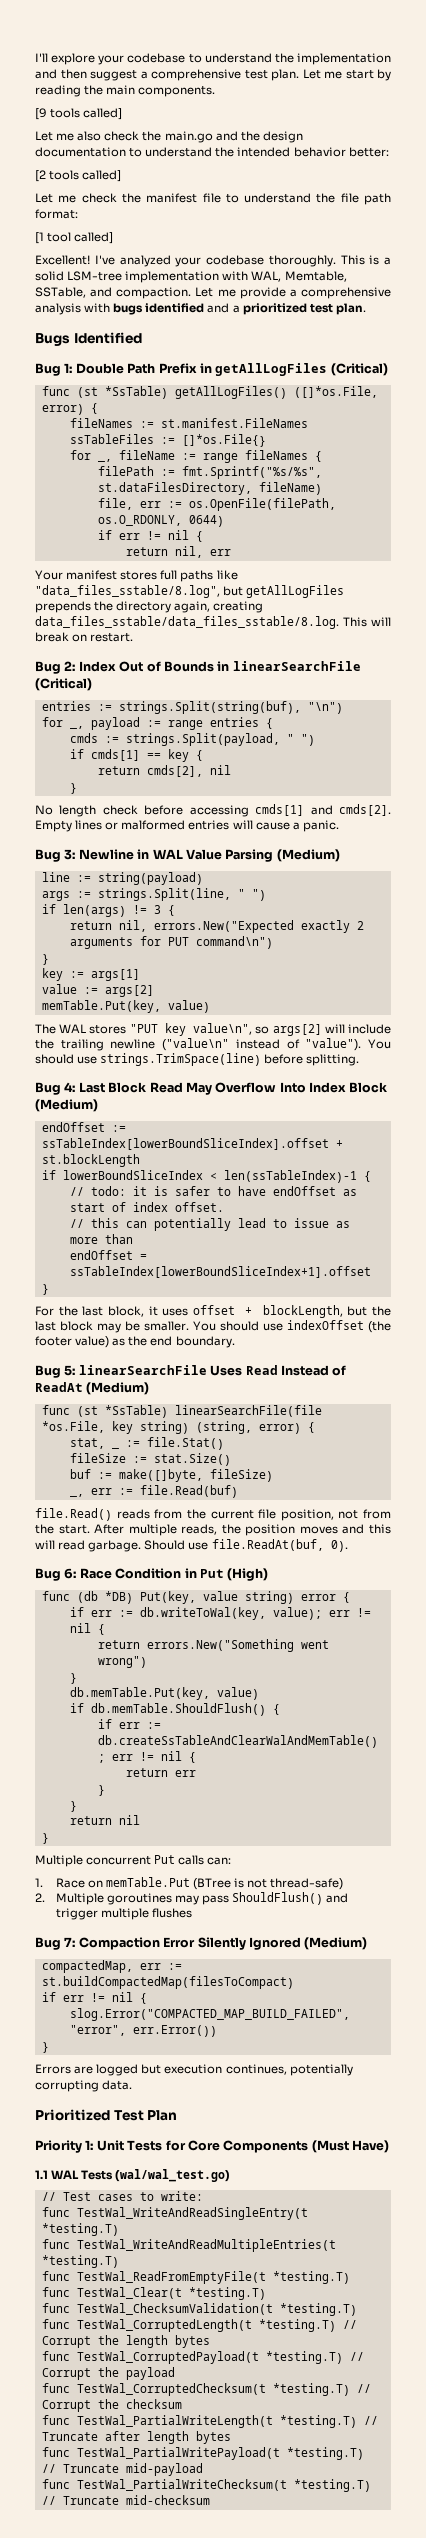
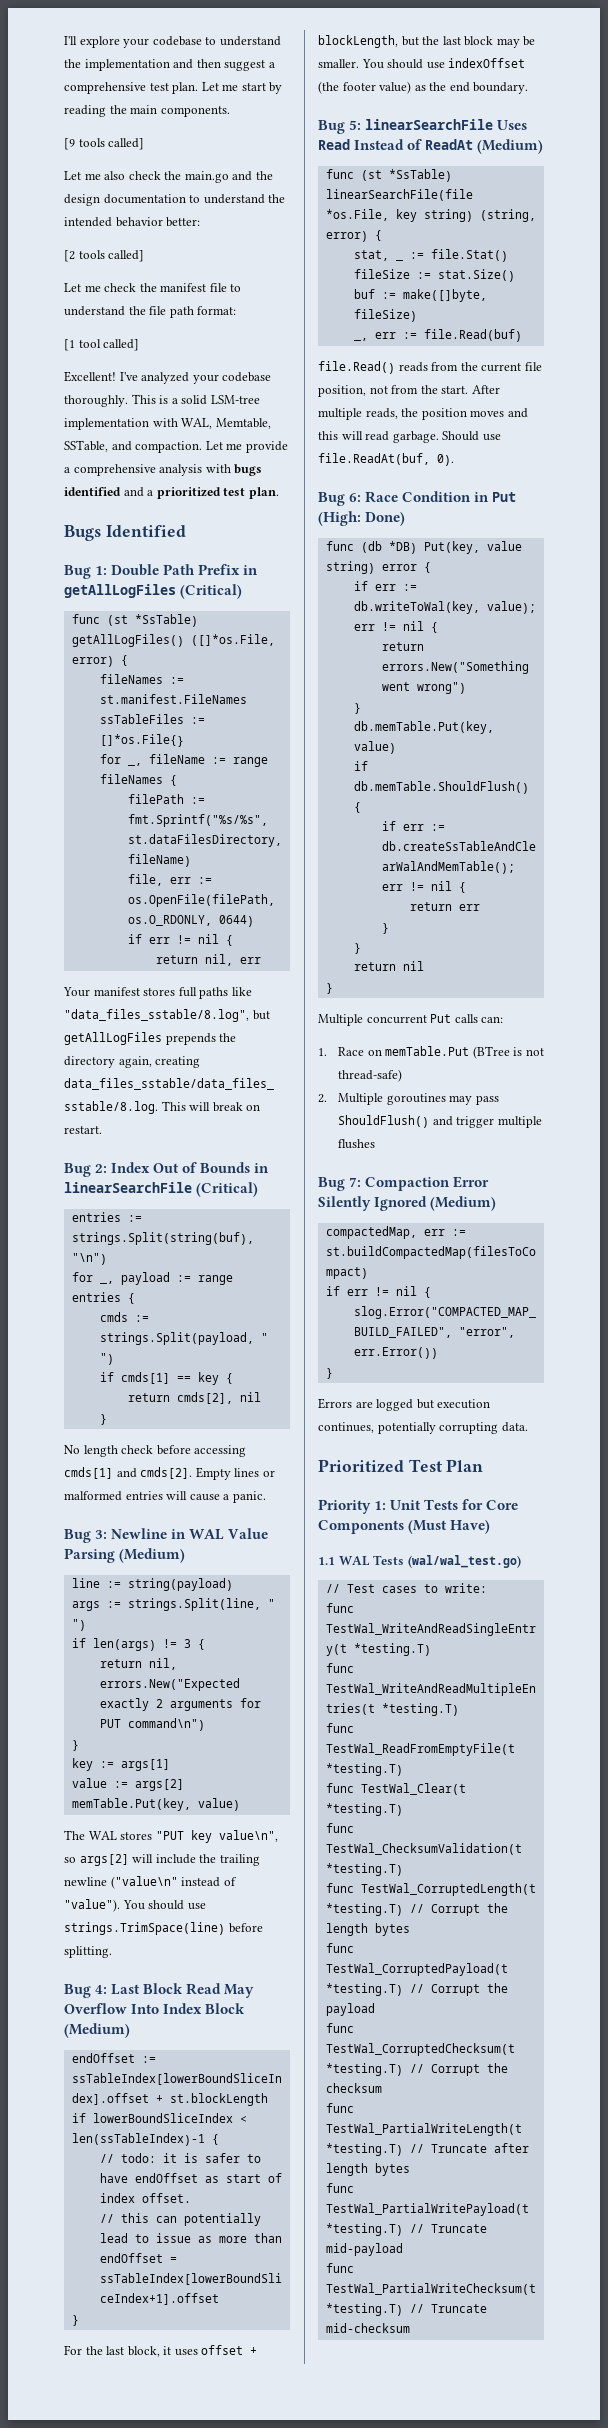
[227,1568,269,1581] (High) -> [318,511,406,526] (High: Done)

